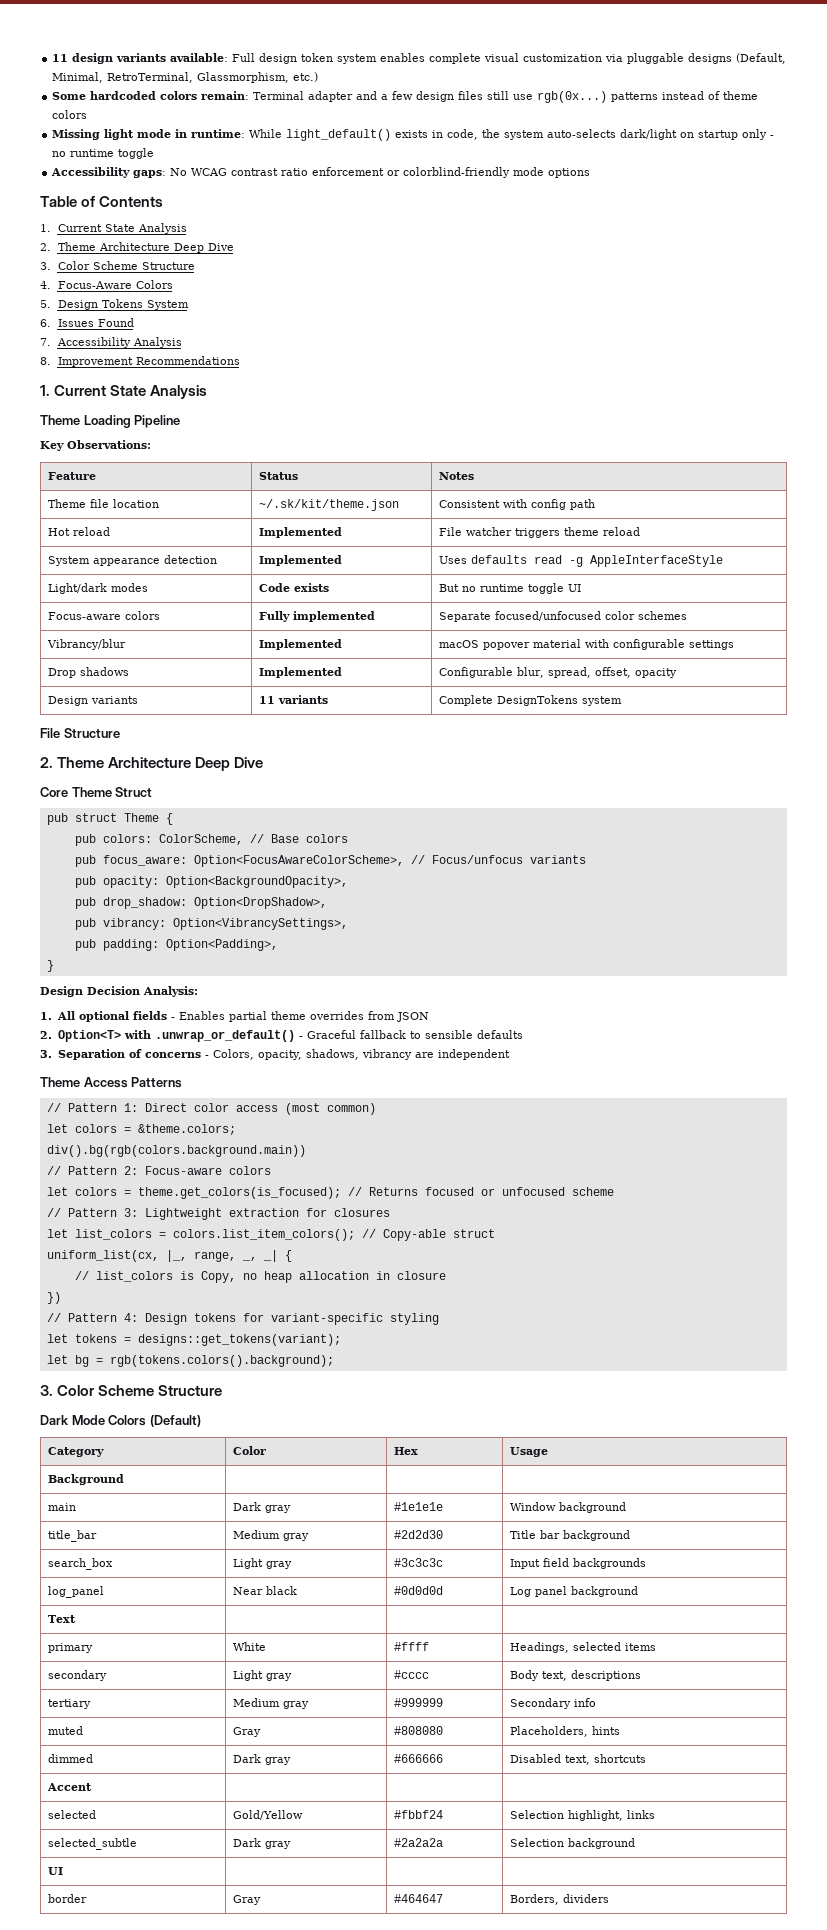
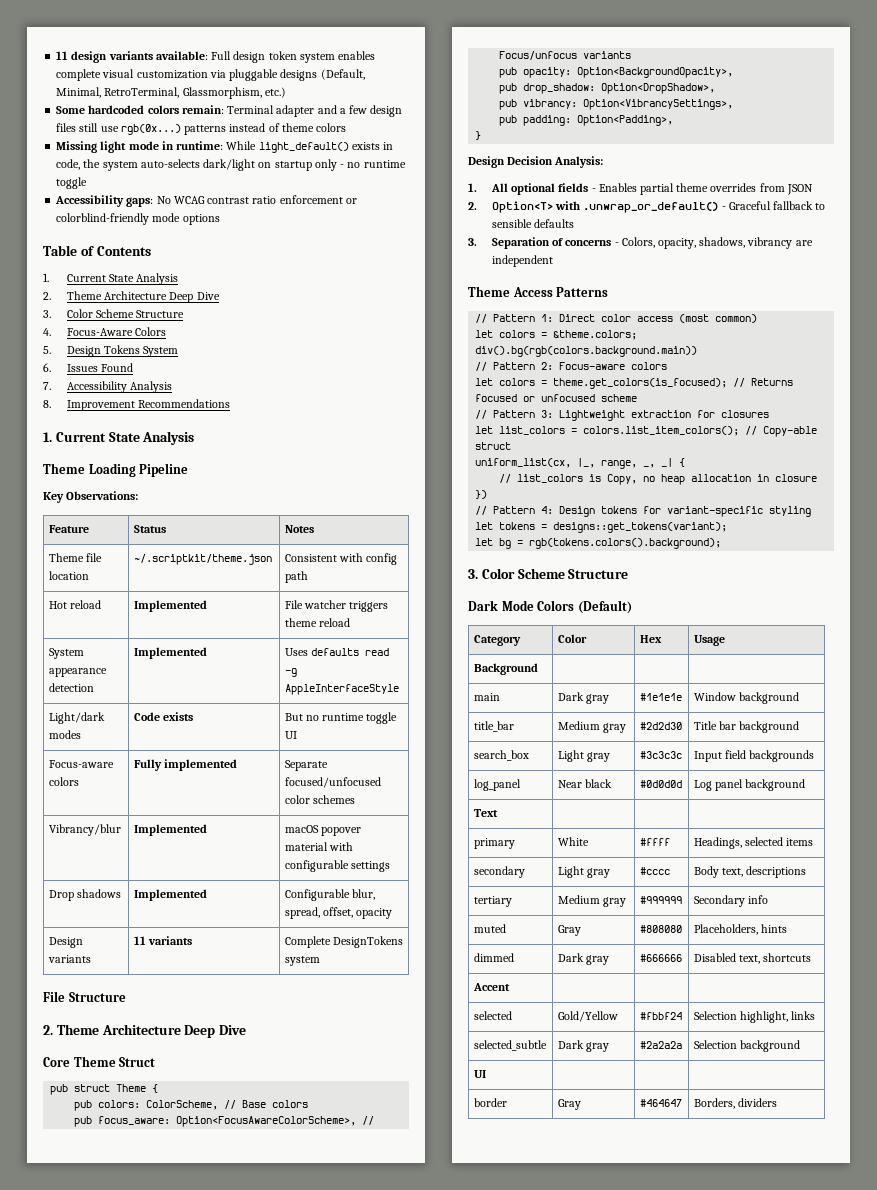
[259,499,400,511] ~/.sk/kit/theme.json -> [133,554,272,565] ~/.scriptkit/theme.json

